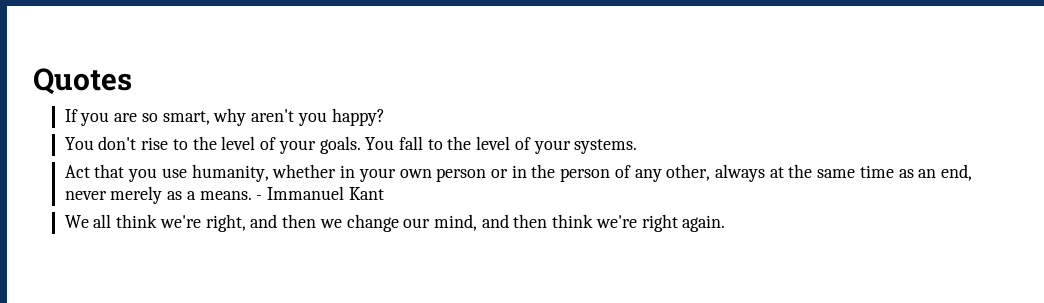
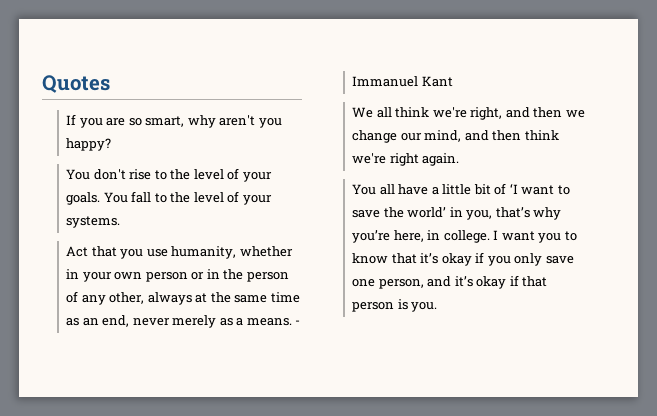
(726, 223) none -> [352,183,570,195] [352,207,562,220] [352,230,577,243] [352,252,574,266] [352,275,548,289] [352,299,438,312] // You all have a little bit of ‘I want to save the world’ in you, that’s why you’re here, in college. I want you to know that it’s okay if you only save one person, and it’s okay if that person is you.

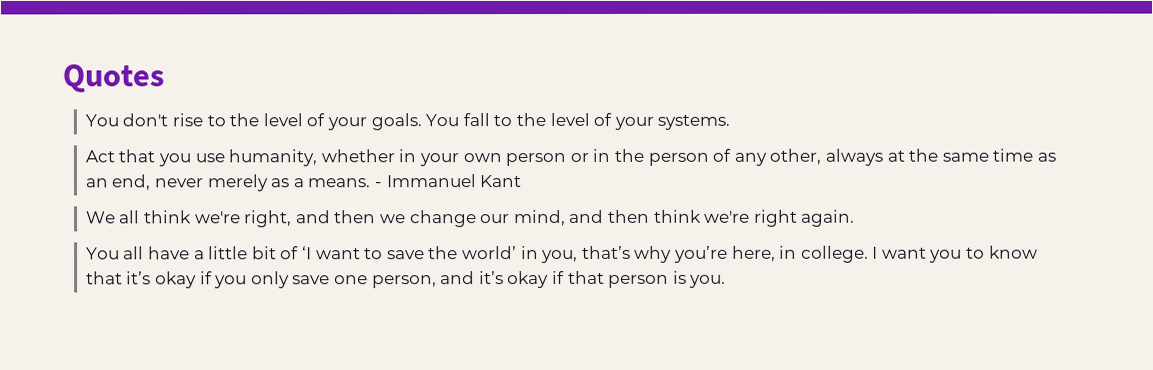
[66,114,282,128] [66,138,112,151] // If you are so smart, why aren't you happy? -> (164, 78) none

